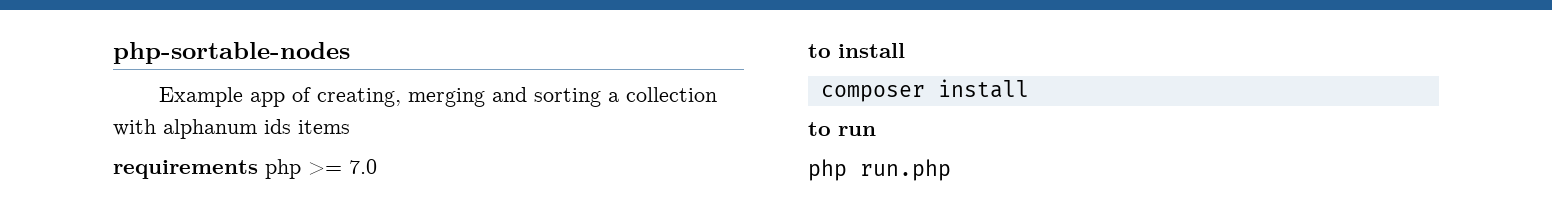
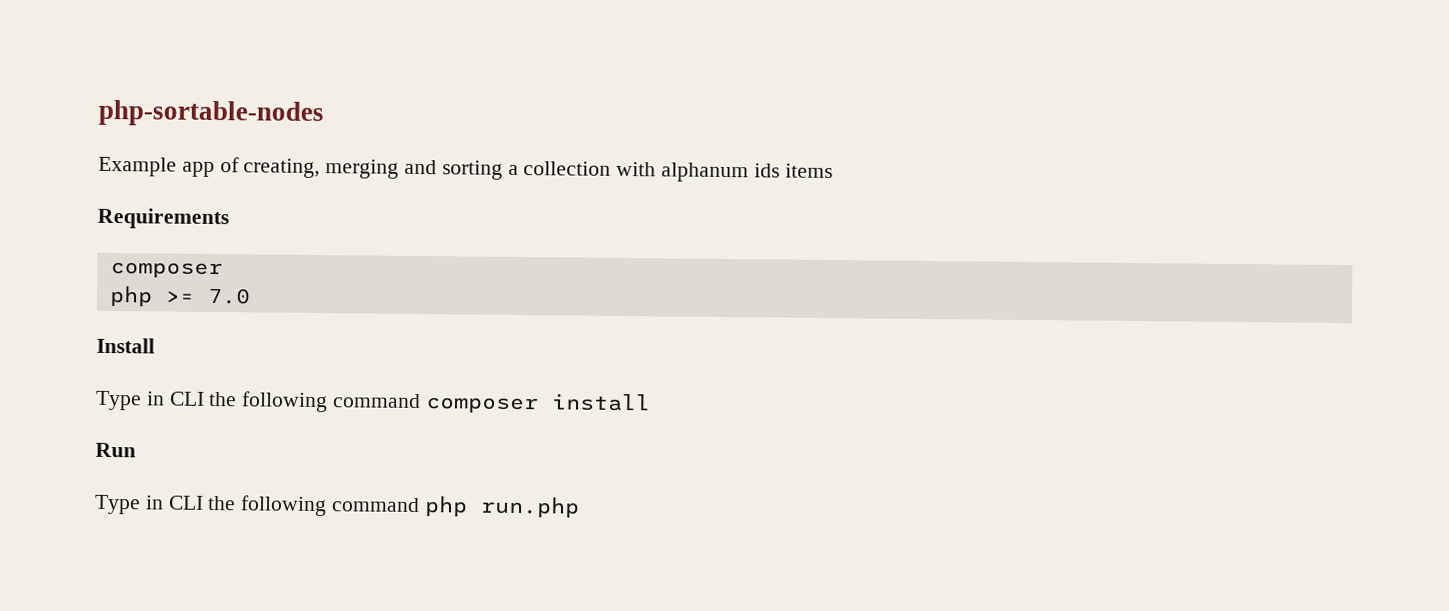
[113,160,258,179] requirements -> [97,207,229,230] [109,261,223,279] Requirements // composer //
[808,43,905,58] [820,79,1029,102] [808,122,876,136] to install // composer install // to run // -> [96,337,155,354] [95,390,651,414] [95,442,136,458] [94,494,421,517] Install // Type in CLI the following command composer install // Run // Type in CLI the following command

